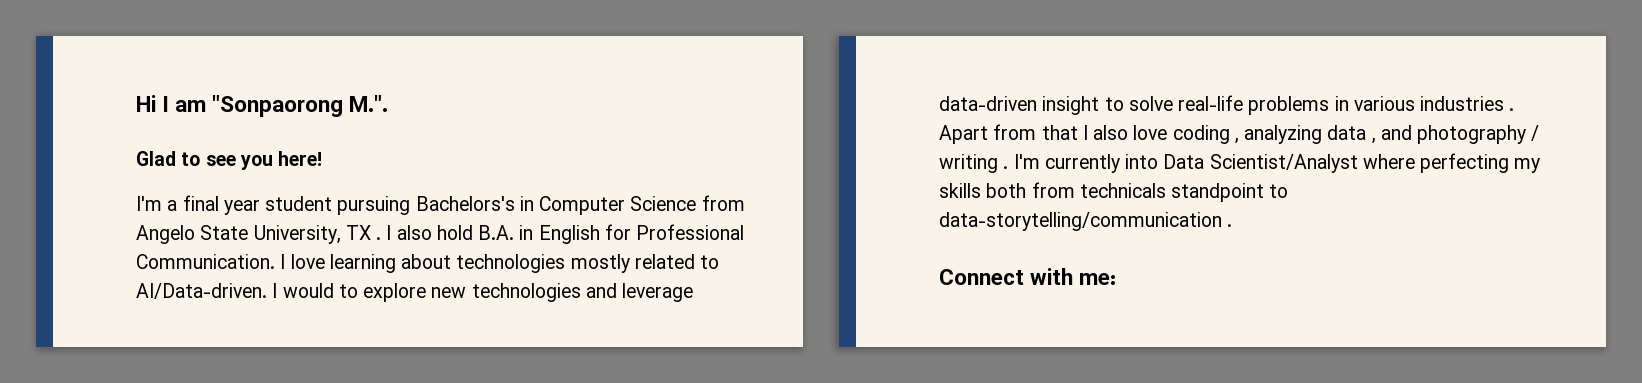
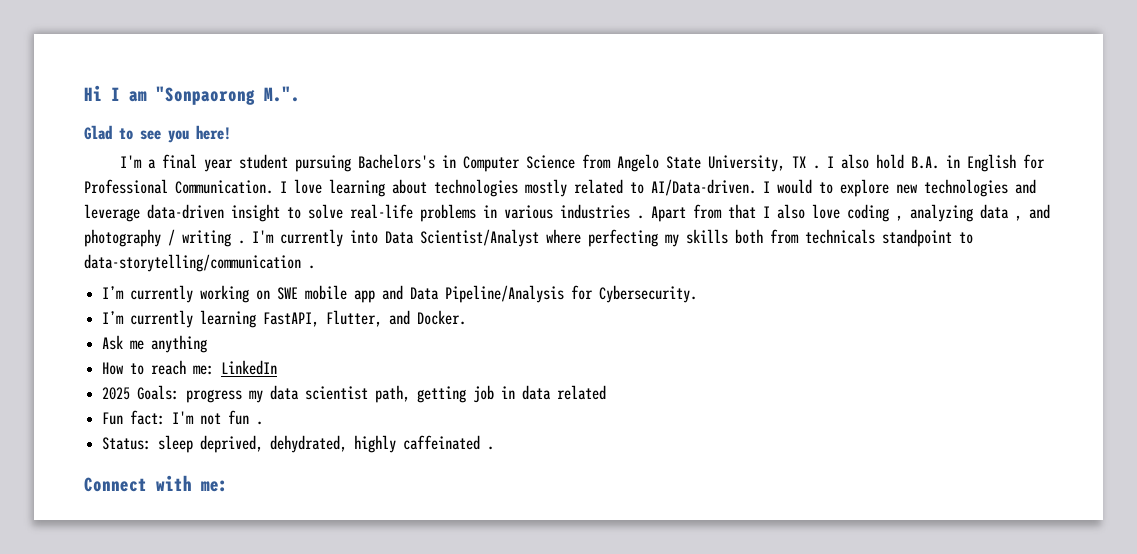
(1233, 225) none -> [102,285,698,303] [102,310,467,328] [102,335,208,353] [102,360,278,375] [102,385,607,403] [102,410,264,425] [102,435,495,453] // I’m currently working on SWE mobile app and Data Pipeline/Analysis for Cybersecurity. // I’m currently learning FastAPI, Flutter, and Docker. // Ask me anything // How to reach me: LinkedIn // 2025 Goals: progress my data scientist path, getting job in data related // Fun fact: I'm not fun . // Status: sleep deprived, dehydrated, highly caffeinated .

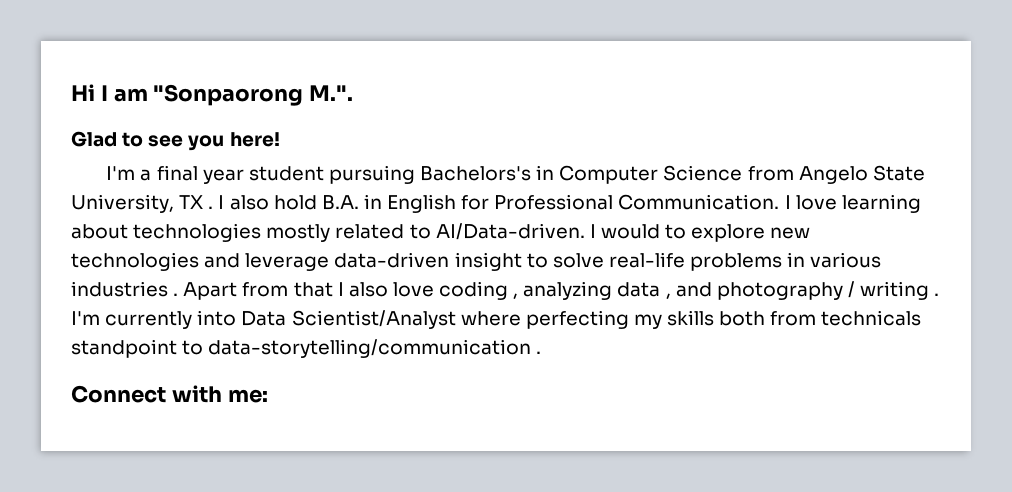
[102,285,698,303] [102,310,467,328] [102,335,208,353] [102,360,278,375] [102,385,607,403] [102,410,264,425] [102,435,495,453] // I’m currently working on SWE mobile app and Data Pipeline/Analysis for Cybersecurity. // I’m currently learning FastAPI, Flutter, and Docker. // Ask me anything // How to reach me: LinkedIn // 2025 Goals: progress my data scientist path, getting job in data related // Fun fact: I'm not fun . // Status: sleep deprived, dehydrated, highly caffeinated . -> (542, 352) none

